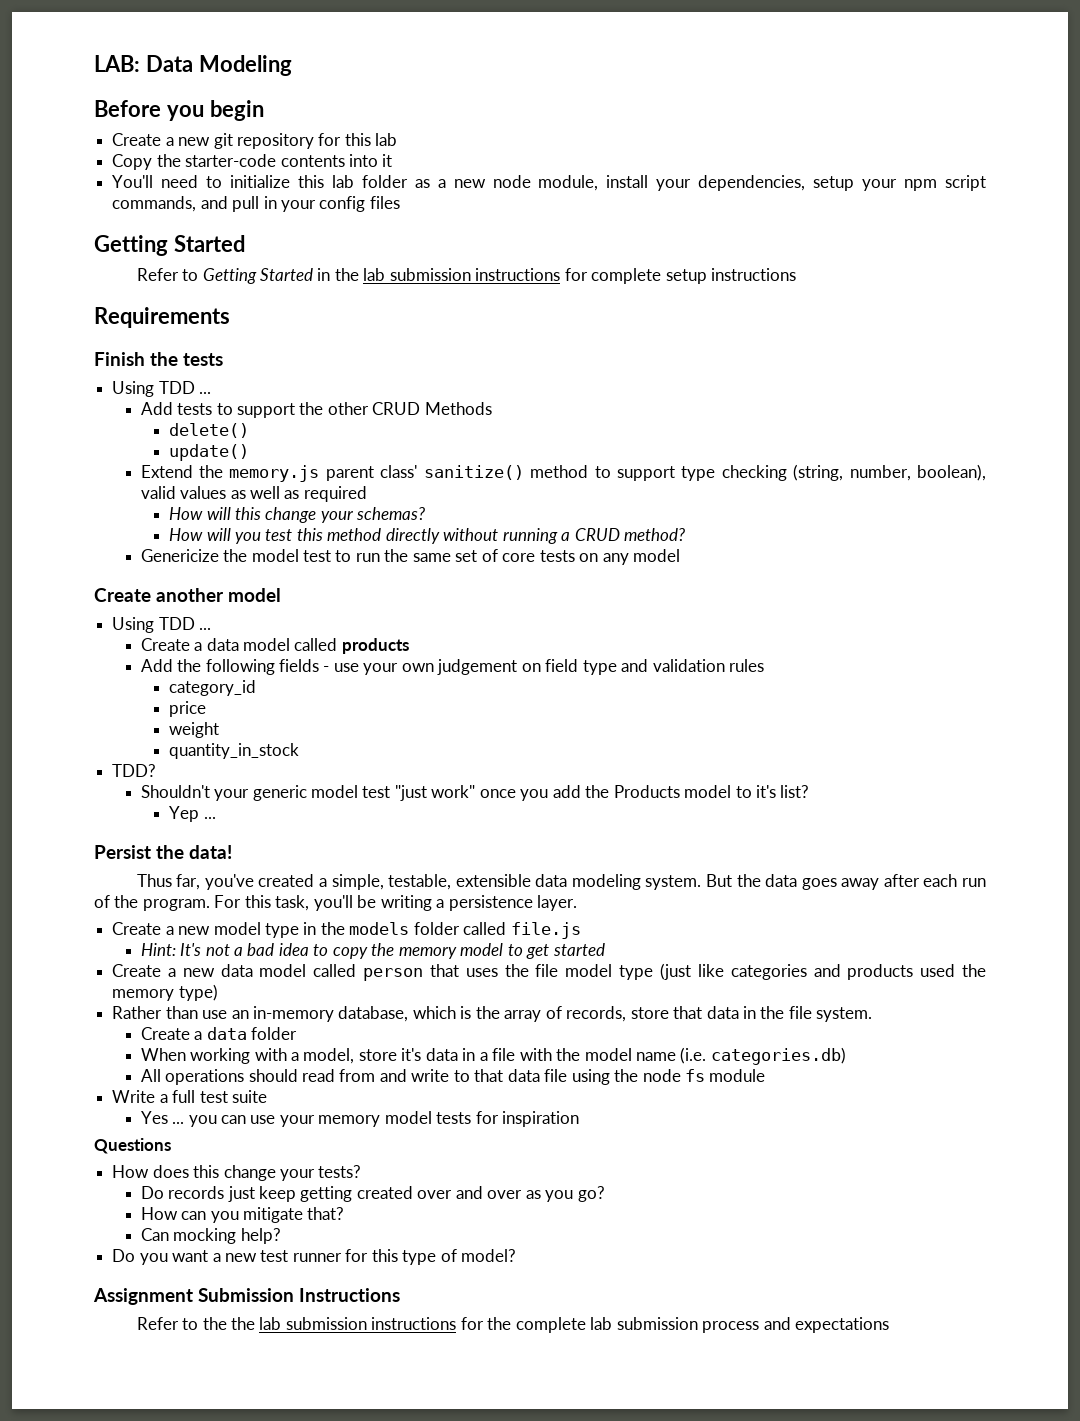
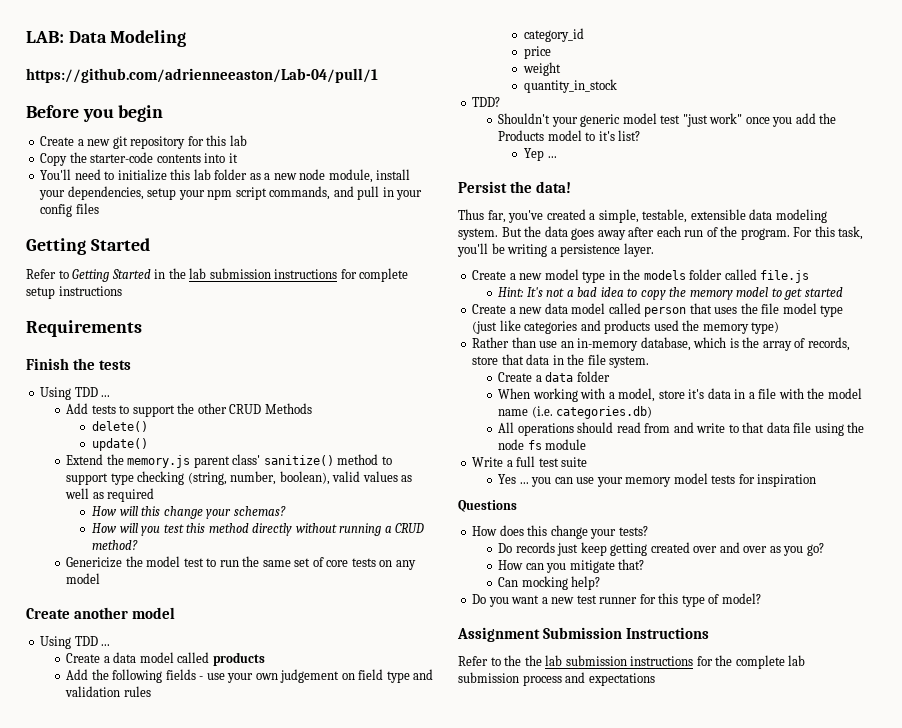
(292, 65) none -> [26,68,378,83] // https://github.com/adrienneeaston/Lab-04/pull/1

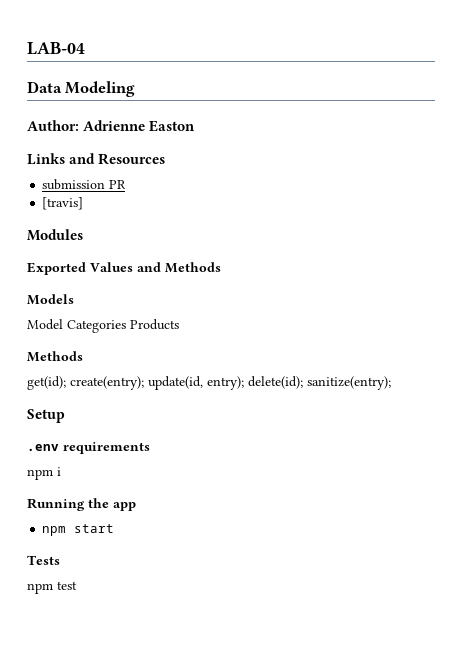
[26,31,64,43] LAB: -> [27,42,85,55] LAB-04 //
[26,68,378,83] [26,105,164,122] [40,135,247,149] [40,152,238,166] [40,169,411,183] [39,186,423,200] [40,203,99,217] [26,238,150,255] [26,268,409,282] [26,286,122,299] [26,320,142,337] [26,358,132,370] [40,387,111,400] [66,403,312,417] [92,421,149,432] [92,438,149,451] [66,454,392,468] [66,471,413,485] [65,488,155,502] [92,506,286,519] [92,523,425,536] [92,540,139,550] [66,556,416,570] [66,573,101,584] [26,607,176,619] [40,636,111,649] [66,652,265,666] [66,669,434,683] [65,686,151,697] [524,28,585,42] [524,46,552,59] [523,62,562,76] [524,79,618,93] [472,97,501,107] [498,113,837,127] [498,130,641,141] [524,148,557,161] [458,181,572,193] [458,209,827,223] [458,226,864,240] [457,243,654,257] [472,269,810,283] [498,287,843,300] [472,303,844,317] [472,320,780,334] [472,337,850,351] [472,354,650,368] [498,371,610,382] [498,388,862,402] [498,406,653,419] [498,422,865,436] [498,439,587,450] [472,456,588,467] [498,473,817,487] [458,500,517,512] [472,525,648,539] [498,542,824,556] [498,559,645,573] [498,576,601,590] [472,593,761,607] [457,627,710,642] [458,655,806,669] [458,672,655,686] https://github.com/adrienneeaston/Lab-04/pull/1 // Before you begin // Create a new git repository for this lab // Copy the starter-code contents into it // You'll need to initialize this lab folder as a new node module, install your dependencies, setup your npm script commands, and pull in your config files // Getting Started // Refer to Getting Started in the lab submission instructions for complete setup instructions // Requirements // Finish the tests // Using TDD ... // Add tests to support the other CRUD Methods // delete() // update() // Extend the memory.js parent class' sanitize() method to support type checking (string, number, boolean), valid values as well as required // How will this change your schemas? // How will you test this method directly without running a CRUD method? // Genericize the model test to run the same set of core tests on any model // Create another model // Using TDD ... // Create a data model called products // Add the following fields - use your own judgement on field type and validation rules // category_id // price // weight // quantity_in_stock // TDD? // Shouldn't your generic model test "just work" once you add the Products model to it's list? // Yep ... // Persist the data! // Thus far, you've created a simple, testable, extensible data modeling system. But the data goes away after each run of the program. For this task, you'll be writing a persistence layer. // Create a new model type in the models folder called file.js // Hint: It's not a bad idea to copy the memory model to get started // Create a new data model called person that uses the file model type (just like categories and products used the memory type) // Rather than use an in-memory database, which is the array of records, store that data in the file system. // Create a data folder // When working with a model, store it's data in a file with the model name (i.e. categories.db) // All operations should read from and write to that data file using the node fs module // Write a full test suite // Yes ... you can use your memory model tests for inspiration // Questions // How does this change your tests? // Do records just keep getting created over and over as you go? // How can you mitigate that? // Can mocking help? // Do you want a new test runner for this type of model? // Assignment Submission Instructions // Refer to the the lab submission instructions for the complete lab submission process and expectations -> [27,120,196,132] [27,153,166,165] [42,179,127,190] [42,197,84,210] [27,229,83,241] [27,262,221,275] [27,294,74,305] [27,319,179,333] [27,351,83,362] [27,376,391,390] [27,409,65,423] [27,442,150,454] [27,467,61,480] [27,498,136,511] [42,524,115,536] [27,555,60,565] [27,581,77,594] Author: Adrienne Easton // Links and Resources // submission PR // [travis] // Modules // Exported Values and Methods // Models // Model Categories Products // Methods // get(id); create(entry); update(id, entry); delete(id); sanitize(entry); // Setup // .env requirements // npm i // Running the app // npm start // Tests // npm test

